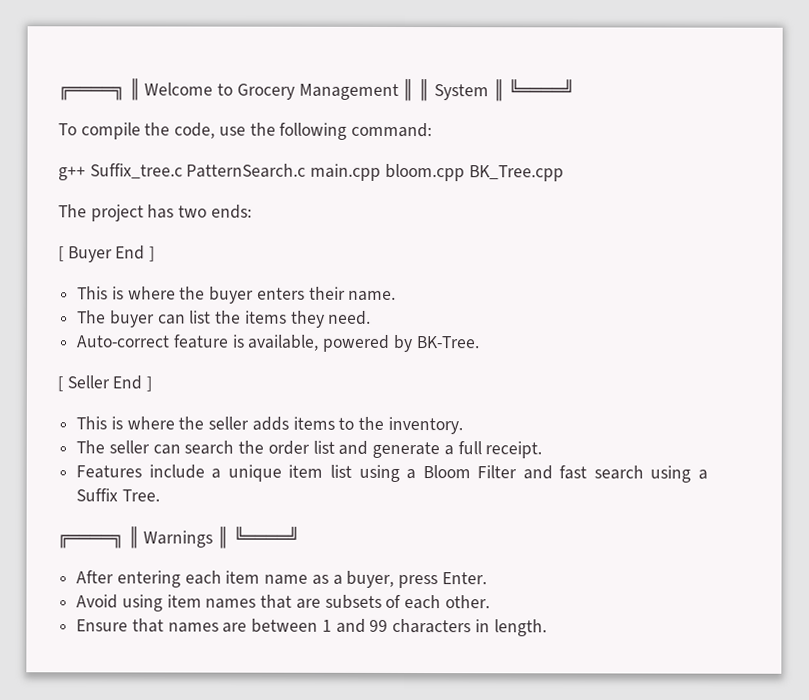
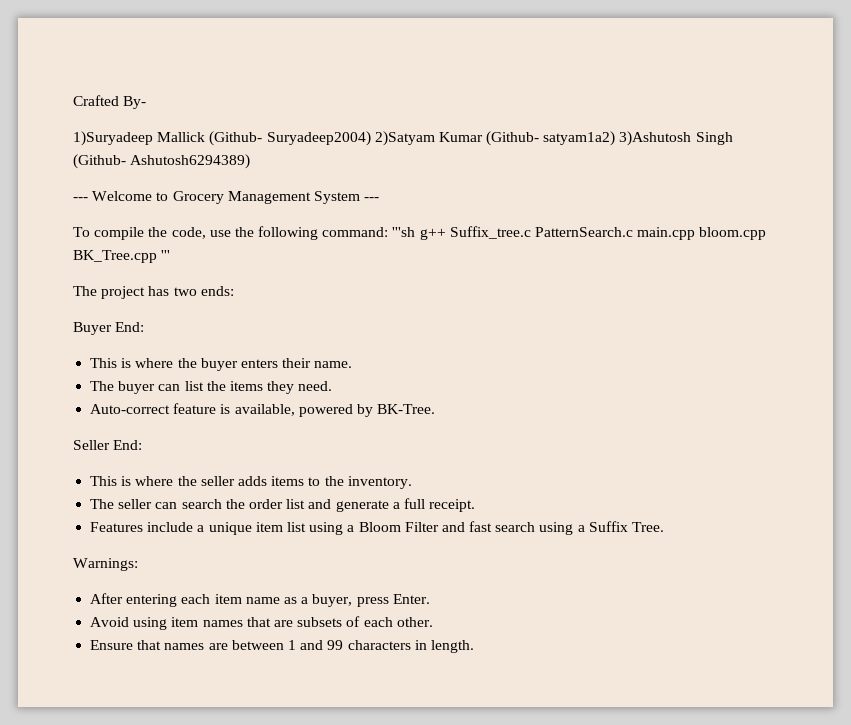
[58,78,576,102] ╔════╗ ║ Welcome to Grocery Management ║ ║ System ║ ╚════╝ -> [73,95,147,109] [73,131,733,146] [73,154,251,169] [73,191,380,204] Crafted By- // 1)Suryadeep Mallick (Github- Suryadeep2004) 2)Satyam Kumar (Github- satyam1a2) 3)Ashutosh Singh (Github- Ashutosh6294389) // --- Welcome to Grocery Management System ---
(433, 130) // -> [392,227,416,237] '''sh
(564, 173) none -> [161,250,171,260] '''
[58,245,156,263] [ Buyer End ] -> [73,322,145,335] Buyer End:
[57,375,153,392] [ Seller End ] -> [73,440,143,450] Seller End:
[57,526,300,549] ╔════╗ ║ Warnings ║ ╚════╝ -> [73,558,138,571] Warnings:

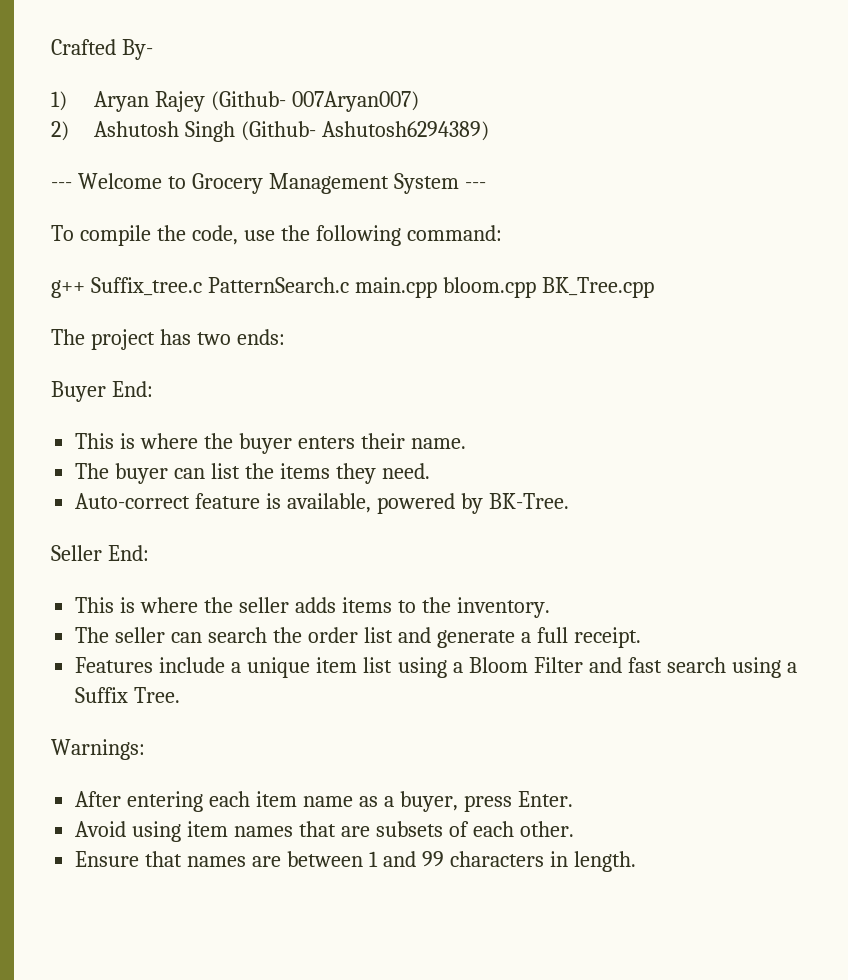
[73,131,692,146] 1)Suryadeep Mallick (Github- Suryadeep2004) 2)Satyam Kumar (Github- satyam1a2) 3)Ashutosh -> [51,91,419,112] [51,121,180,141] 1) Aryan Rajey (Github- 007Aryan007) // 2) Ashutosh
[392,227,416,237] '''sh -> (502, 233) //
[161,250,171,260] ''' -> (654, 287) none

